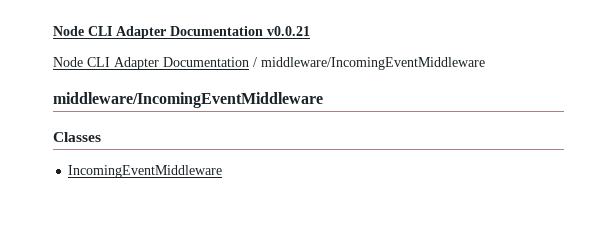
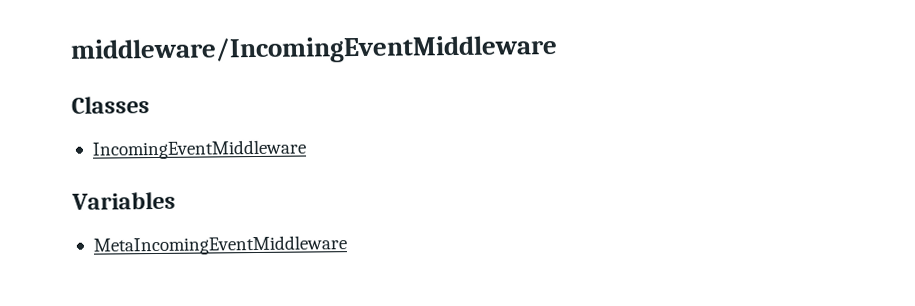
[53,26,310,39] [53,57,485,70] Node CLI Adapter Documentation v0.0.21 // Node CLI Adapter Documentation / middleware/IncomingEventMiddleware // -> (70, 50) none
(223, 171) none -> [71,191,176,210] [92,235,347,256] // Variables // MetaIncomingEventMiddleware

